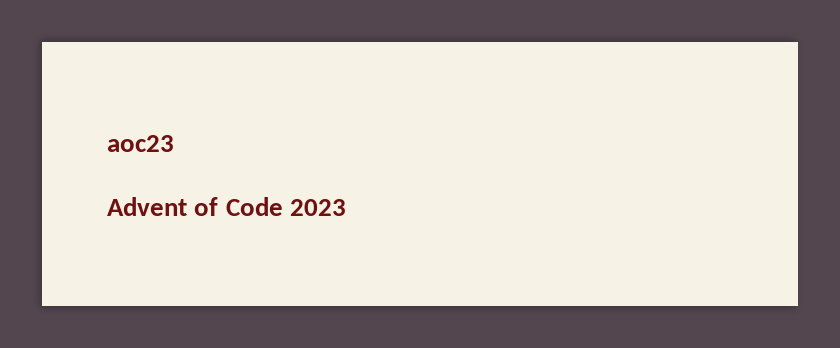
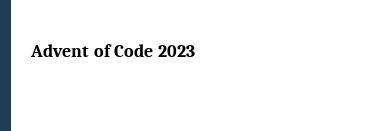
[107,135,174,152] aoc23 // -> (30, 50) none

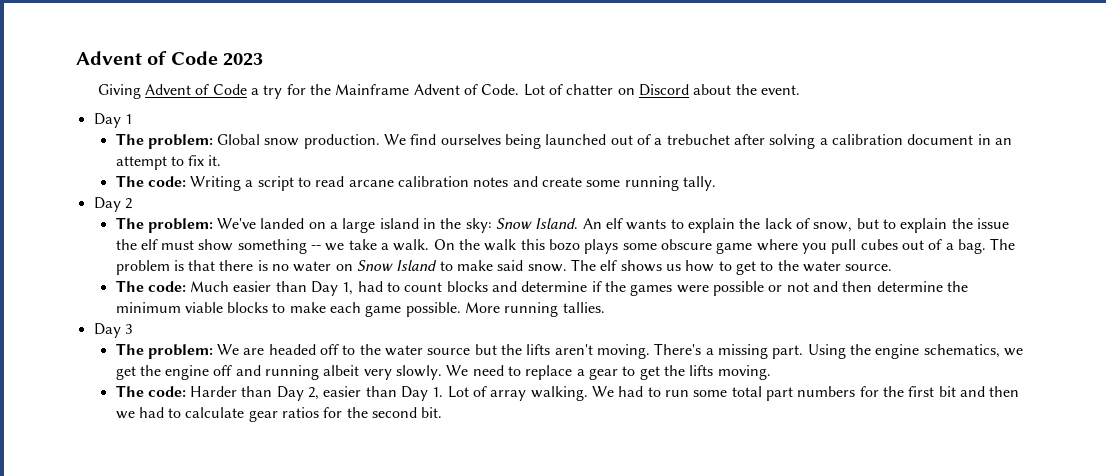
(196, 51) none -> [97,84,800,99] [93,113,132,128] [115,133,1012,149] [115,155,222,170] [115,175,716,191] [93,197,132,212] [115,217,1009,233] [115,238,1016,254] [115,259,893,275] [115,280,968,296] [115,302,605,317] [93,323,132,338] [115,343,1023,359] [115,365,771,380] [115,385,1020,401] [115,407,443,422] // Giving Advent of Code a try for the Mainframe Advent of Code. Lot of chatter on Discord about the event. // Day 1 // The problem: Global snow production. We find ourselves being launched out of a trebuchet after solving a calibration document in an attempt to fix it. // The code: Writing a script to read arcane calibration notes and create some running tally. // Day 2 // The problem: We've landed on a large island in the sky: Snow Island. An elf wants to explain the lack of snow, but to explain the issue the elf must show something -- we take a walk. On the walk this bozo plays some obscure game where you pull cubes out of a bag. The problem is that there is no water on Snow Island to make said snow. The elf shows us how to get to the water source. // The code: Much easier than Day 1, had to count blocks and determine if the games were possible or not and then determine the minimum viable blocks to make each game possible. More running tallies. // Day 3 // The problem: We are headed off to the water source but the lifts aren't moving. There's a missing part. Using the engine schematics, we get the engine off and running albeit very slowly. We need to replace a gear to get the lifts moving. // The code: Harder than Day 2, easier than Day 1. Lot of array walking. We had to run some total part numbers for the first bit and then we had to calculate gear ratios for the second bit.

